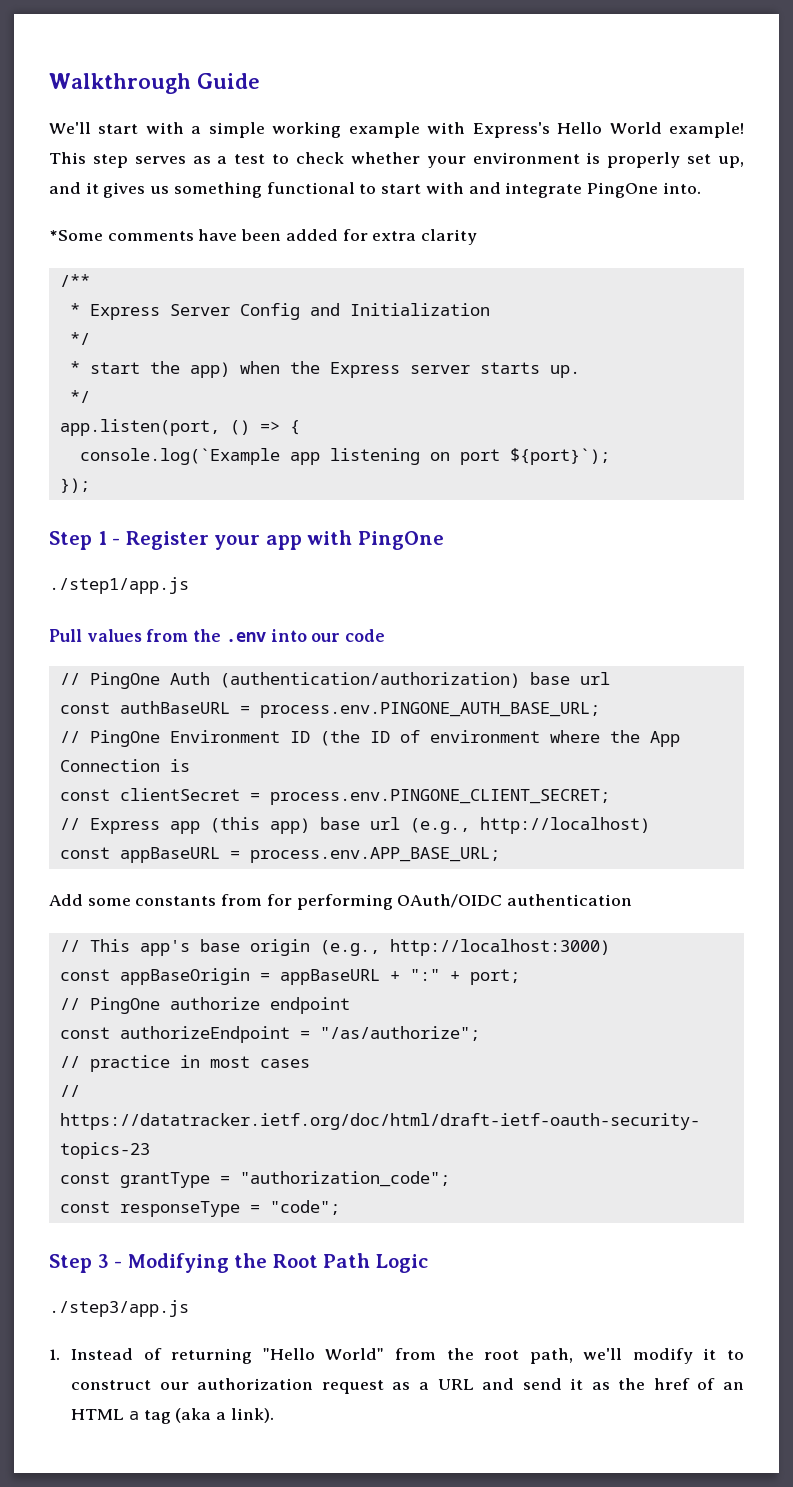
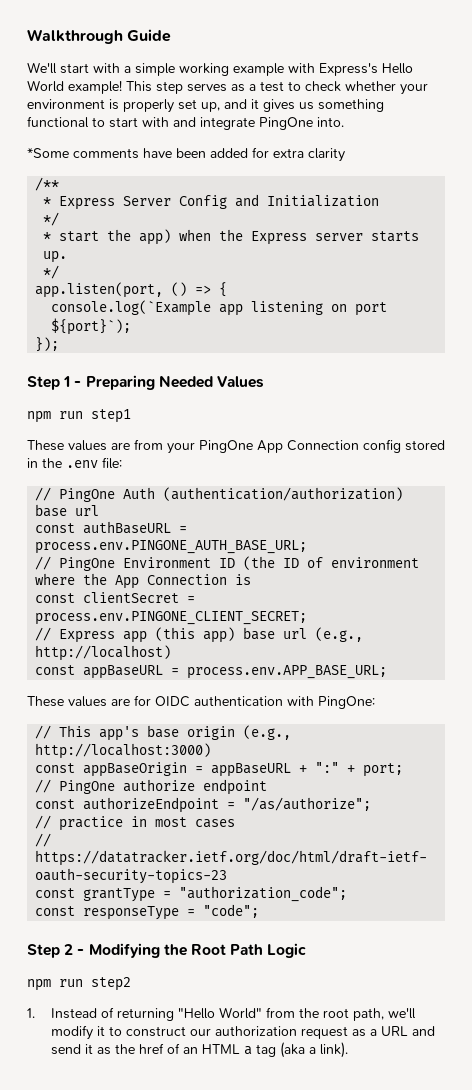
[125,530,444,550] [49,577,189,594] [49,629,386,642] Register your app with PingOne // ./step1/app.js // Pull values from the .env into our code -> [85,375,264,390] [27,409,131,423] [27,439,445,454] [27,457,122,469] Preparing Needed Values // npm run step1 // These values are from your PingOne App Connection config stored in the .env file:
[49,894,503,910] Add some constants from for performing OAuth/OIDC -> [27,695,190,707] These values are for OIDC
(633, 900) none -> [287,696,375,709] with PingOne:
[97,1254,109,1268] 3 -> [64,944,74,955] 2
[49,1300,189,1317] ./step3/app.js -> [27,977,131,991] npm run step2

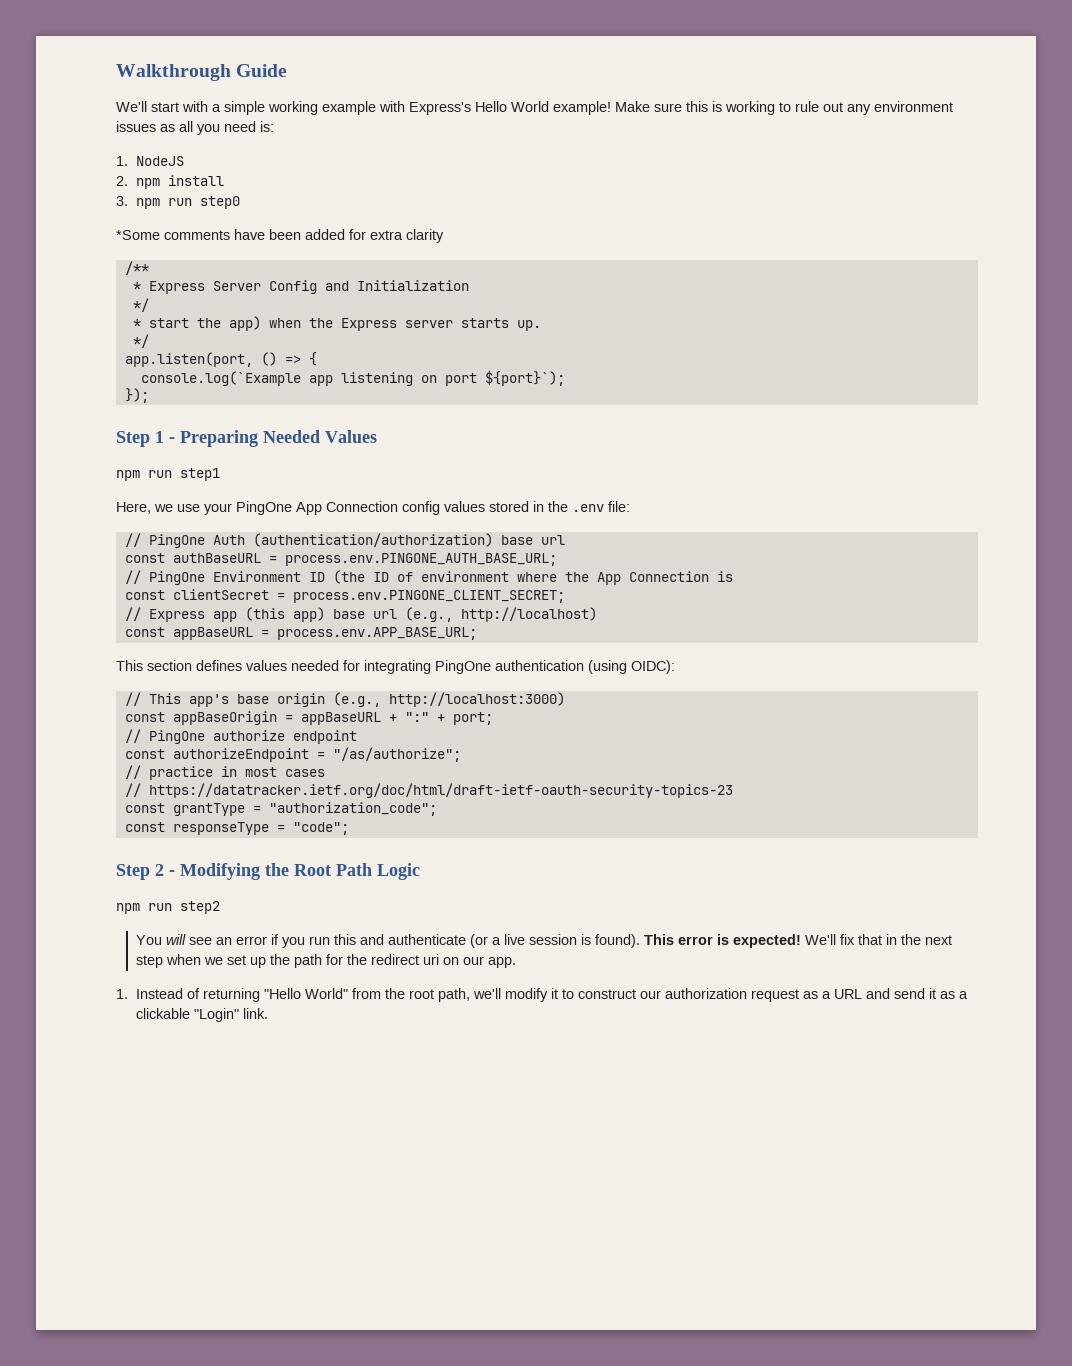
[126,81,428,95] [27,99,384,113] [27,116,344,130] This step serves as a test to check whether your environment is properly set up, and it gives us something functional to start with and integrate PingOne into. -> [615,101,953,115] [116,121,274,135] [116,156,185,166] [116,175,225,189] [116,196,241,209] Make sure this is working to rule out any environment issues as all you need is: // 1. NodeJS // 2. npm install // 3. npm run step0
[27,439,163,451] These values are from -> [116,502,200,514] Here, we use
(401, 446) none -> [444,501,485,512] values
[27,695,375,709] These values are for OIDC authentication with PingOne: -> [116,660,675,674] This section defines values needed for integrating PingOne authentication (using OIDC):
(131, 984) none -> [136,934,953,948] [136,954,517,968] // You will see an error if you run this and authenticate (or a live session is found). This error is expected! We'll fix that in the next step when we set up the path for the redirect uri on our app.
[115,1042,349,1058] the href of an HTML a tag (aka a link). -> [959,991,969,999] [136,1008,269,1022] a clickable "Login" link.

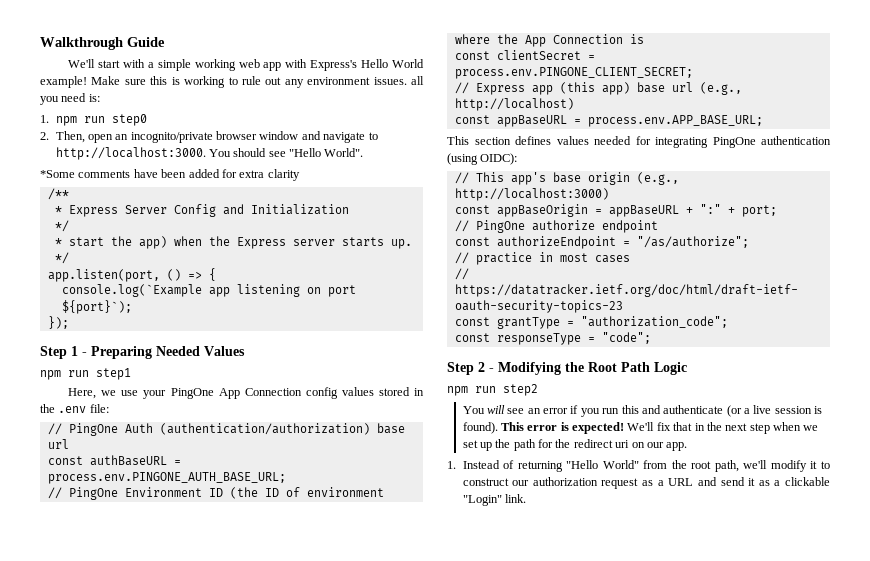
[322,101,376,115] example -> [238,59,282,71] web app
[116,121,175,132] issues as -> [373,77,407,85] issues.
[136,156,185,166] [116,175,225,189] [116,196,241,209] NodeJS // 2. npm install // 3. npm run step0 -> [55,114,147,126] [40,131,378,143] [55,147,364,160] npm run step0 // 2. Then, open an incognito/private browser window and navigate to http://localhost:3000. You should see "Hello World".

